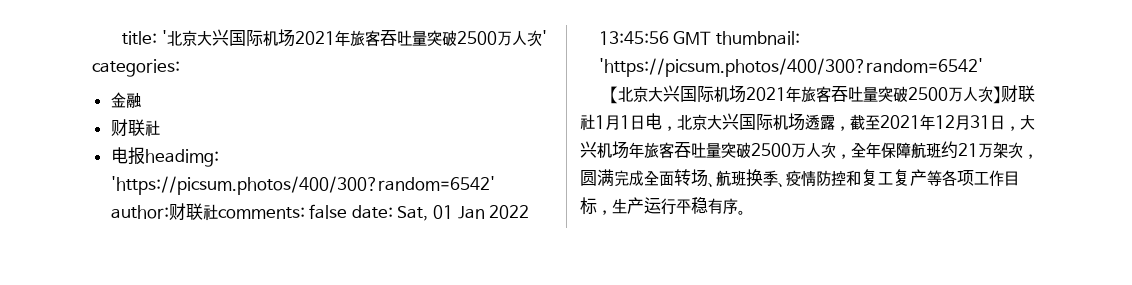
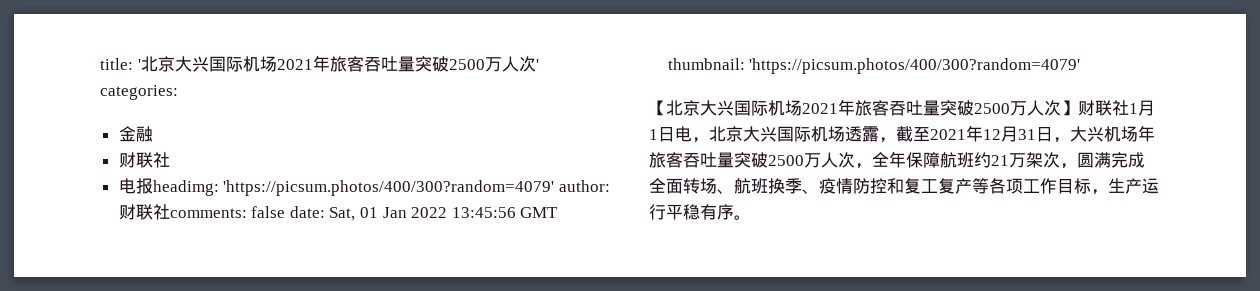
[110,176,495,195] 'https://picsum.photos/400/300?random=6542' -> [223,180,555,196] 'https://picsum.photos/400/300?random=4079'
[598,58,983,77] 'https://picsum.photos/400/300?random=6542' -> [749,58,1081,74] 'https://picsum.photos/400/300?random=4079'

